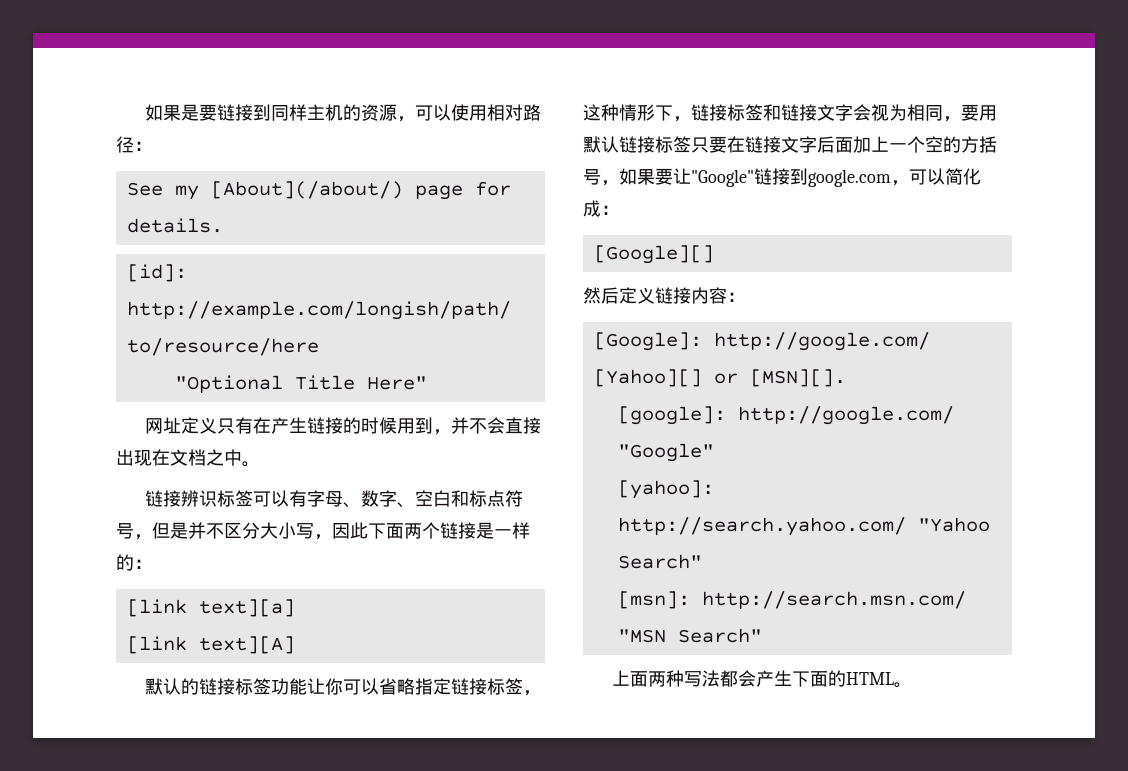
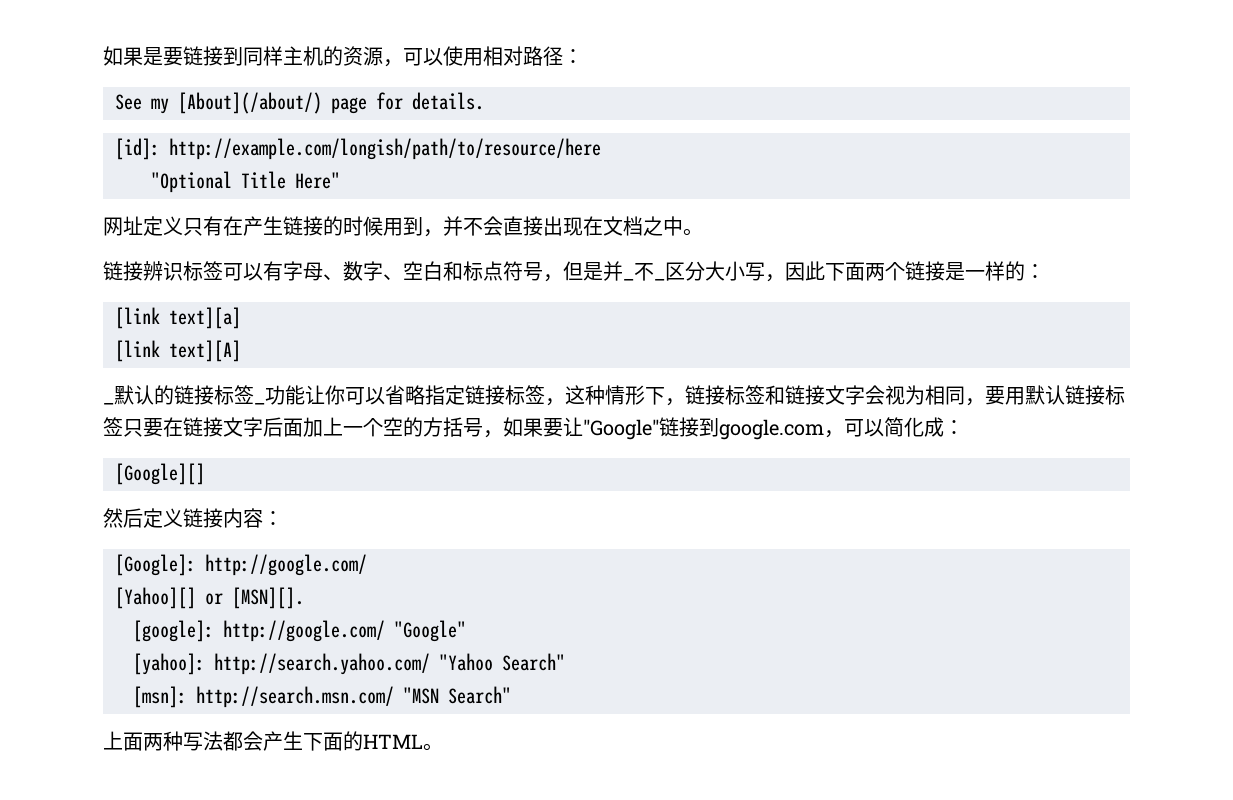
[206,523,224,539] 不 -> [623,263,665,281] _不_
(295, 645) none -> [103,403,114,405] _
(271, 686) none -> [254,403,265,405] _

